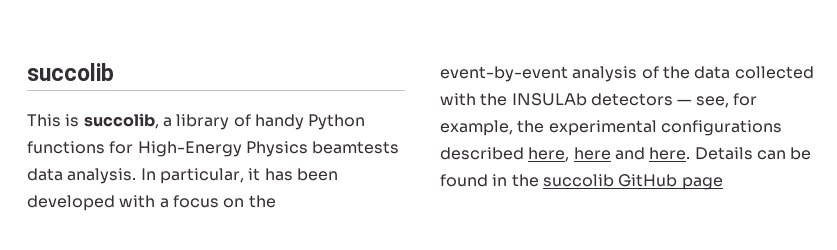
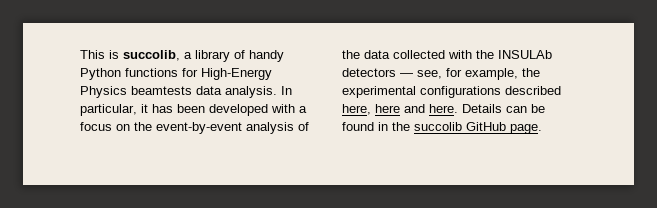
[27,63,114,81] succolib // -> (80, 54) none
[681,177,723,190] page -> [510,124,542,134] page.

